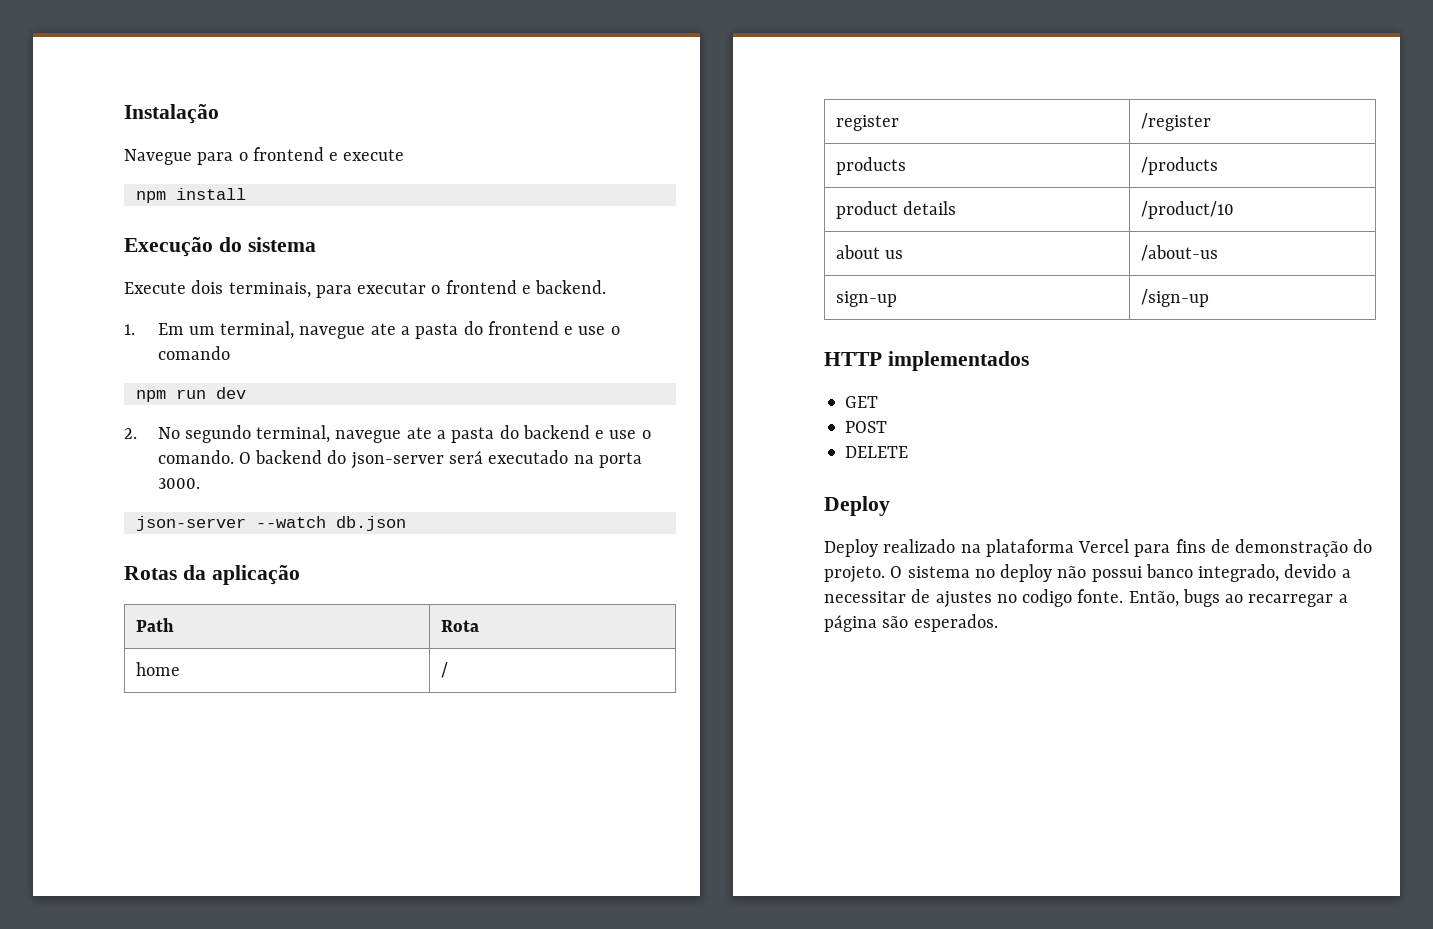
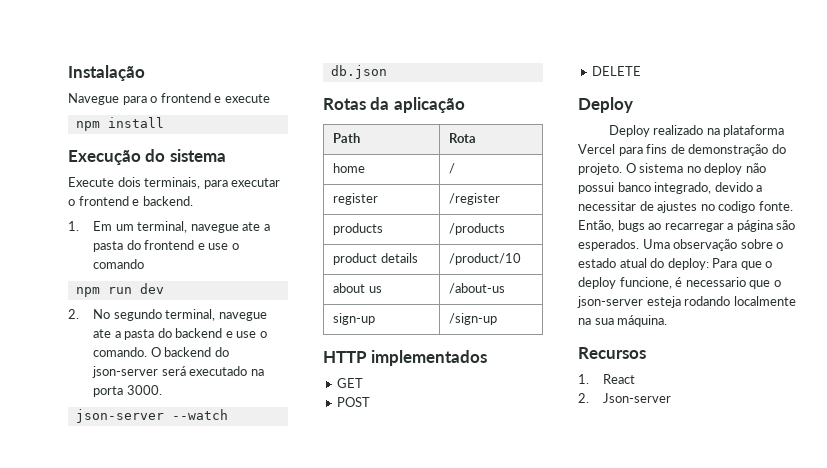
(998, 623) none -> [642,239,784,251] [578,258,773,270] [578,277,781,289] [577,296,796,308] [578,315,668,327] [578,347,646,359] [578,374,636,384] [578,393,672,403] Uma observação sobre o estado atual do deploy: Para que o deploy funcione, é necessario que o json-server esteja rodando localmente na sua máquina. // Recursos // 1. React // 2. Json-server

